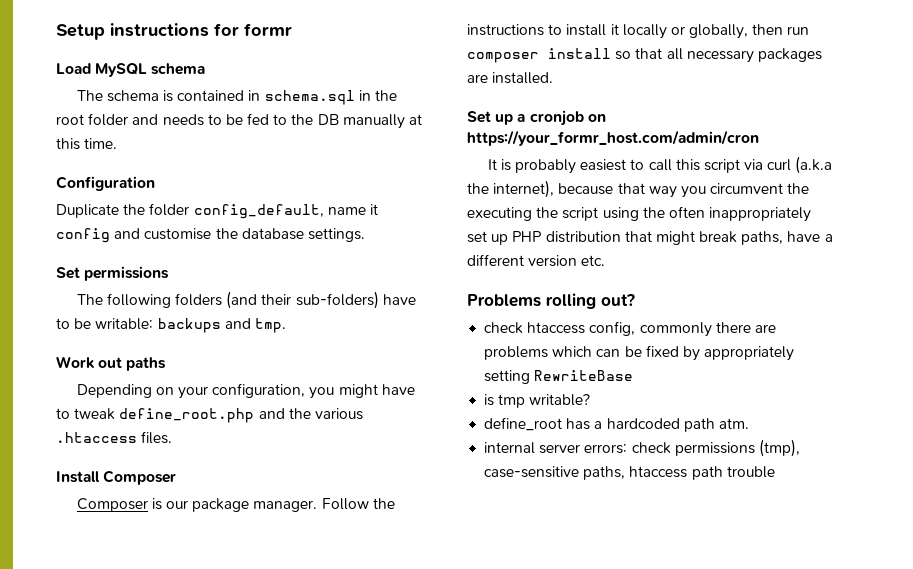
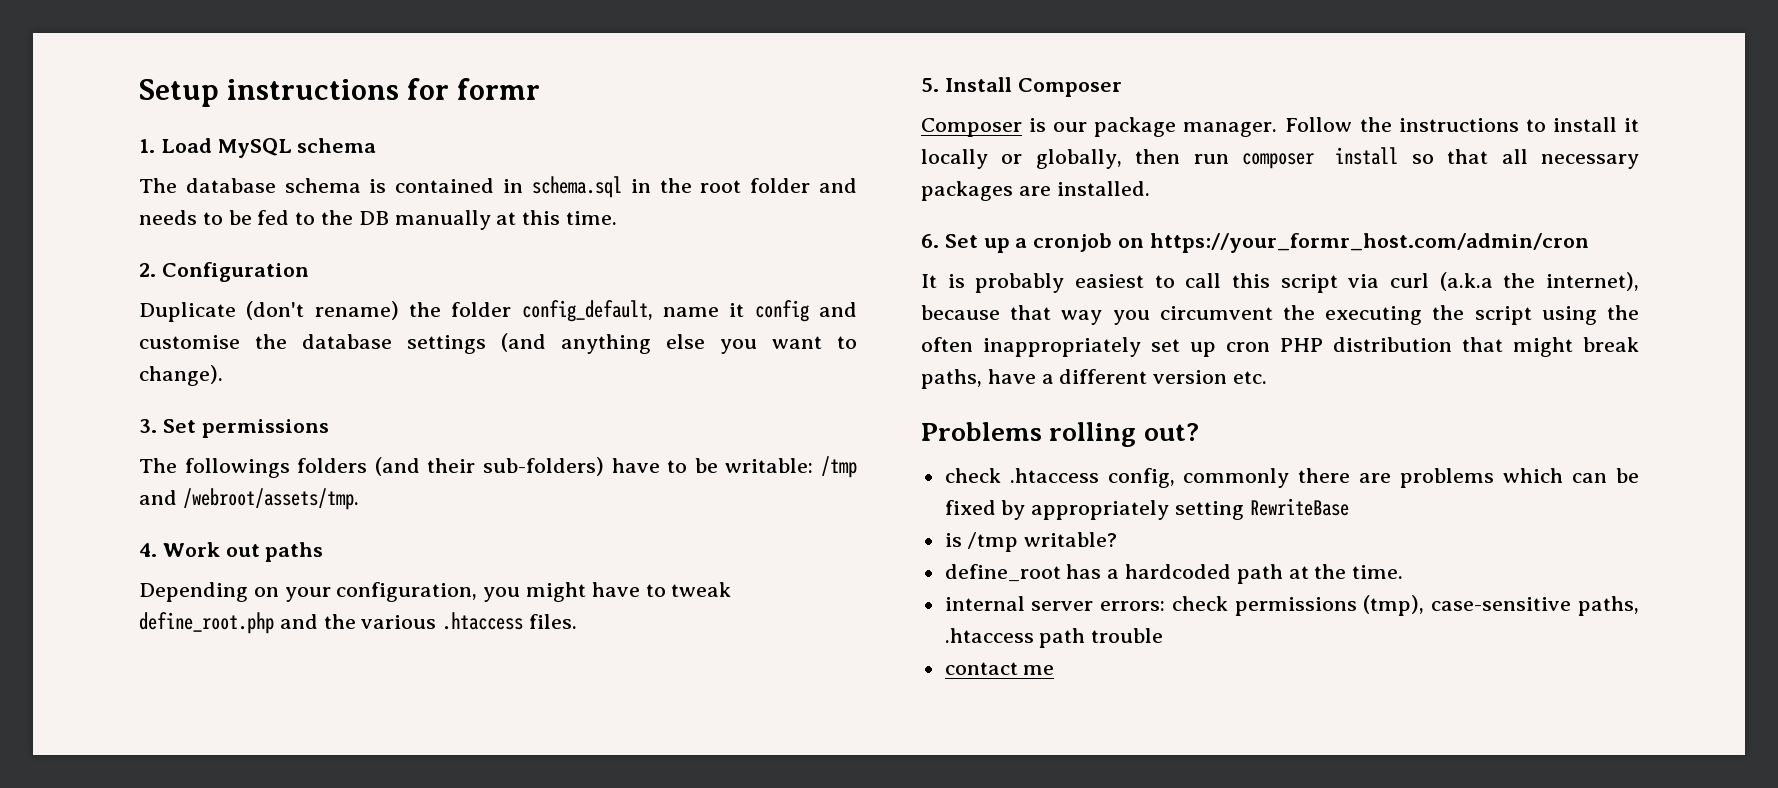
(292, 29) none -> [139,139,155,153] 1.
(103, 95) none -> [185,178,276,193] database
(118, 143) none -> [139,263,156,277] 2.
(119, 211) none -> [246,301,399,320] (don't rename)
[307,228,365,242] settings. // -> [407,333,857,354] [139,365,223,386] [139,419,157,433] settings (and anything else you want to change). // 3.
[106,293,171,308] following -> [184,458,290,478] followings
[157,318,286,333] backups and tmp. // -> [821,456,858,478] [139,488,359,510] [139,543,157,557] /tmp and /webroot/assets/tmp. // 4.
(173, 437) none -> [921,78,939,92] 5.
(554, 78) none -> [921,234,939,248] 6.
(509, 239) none -> [1226,342,1270,352] cron
[527,322,586,334] htaccess -> [1009,468,1099,483] .htaccess
[498,394,526,408] tmp -> [967,532,1019,552] /tmp
[718,418,749,429] atm. -> [1288,564,1404,579] at the time.
[629,466,688,478] htaccess -> [944,628,1034,643] .htaccess
(775, 472) none -> [944,662,1055,675] // contact me

